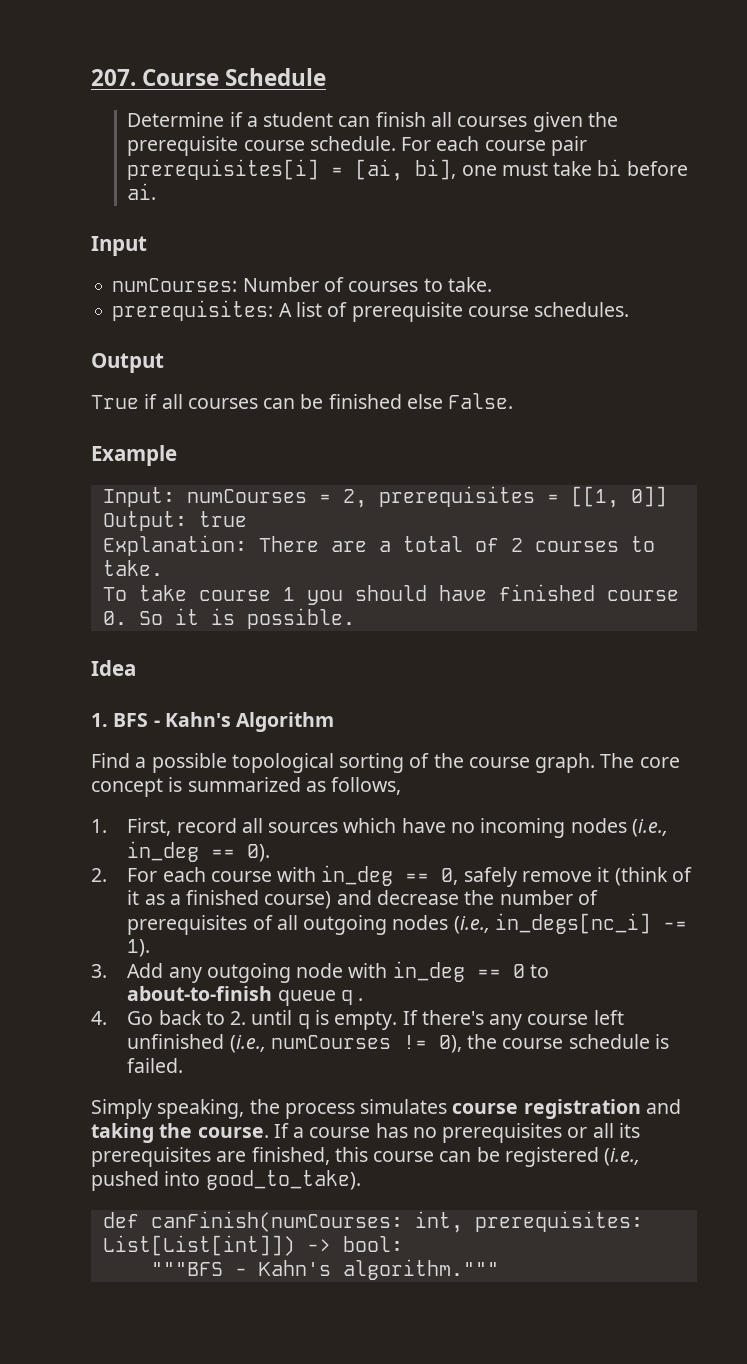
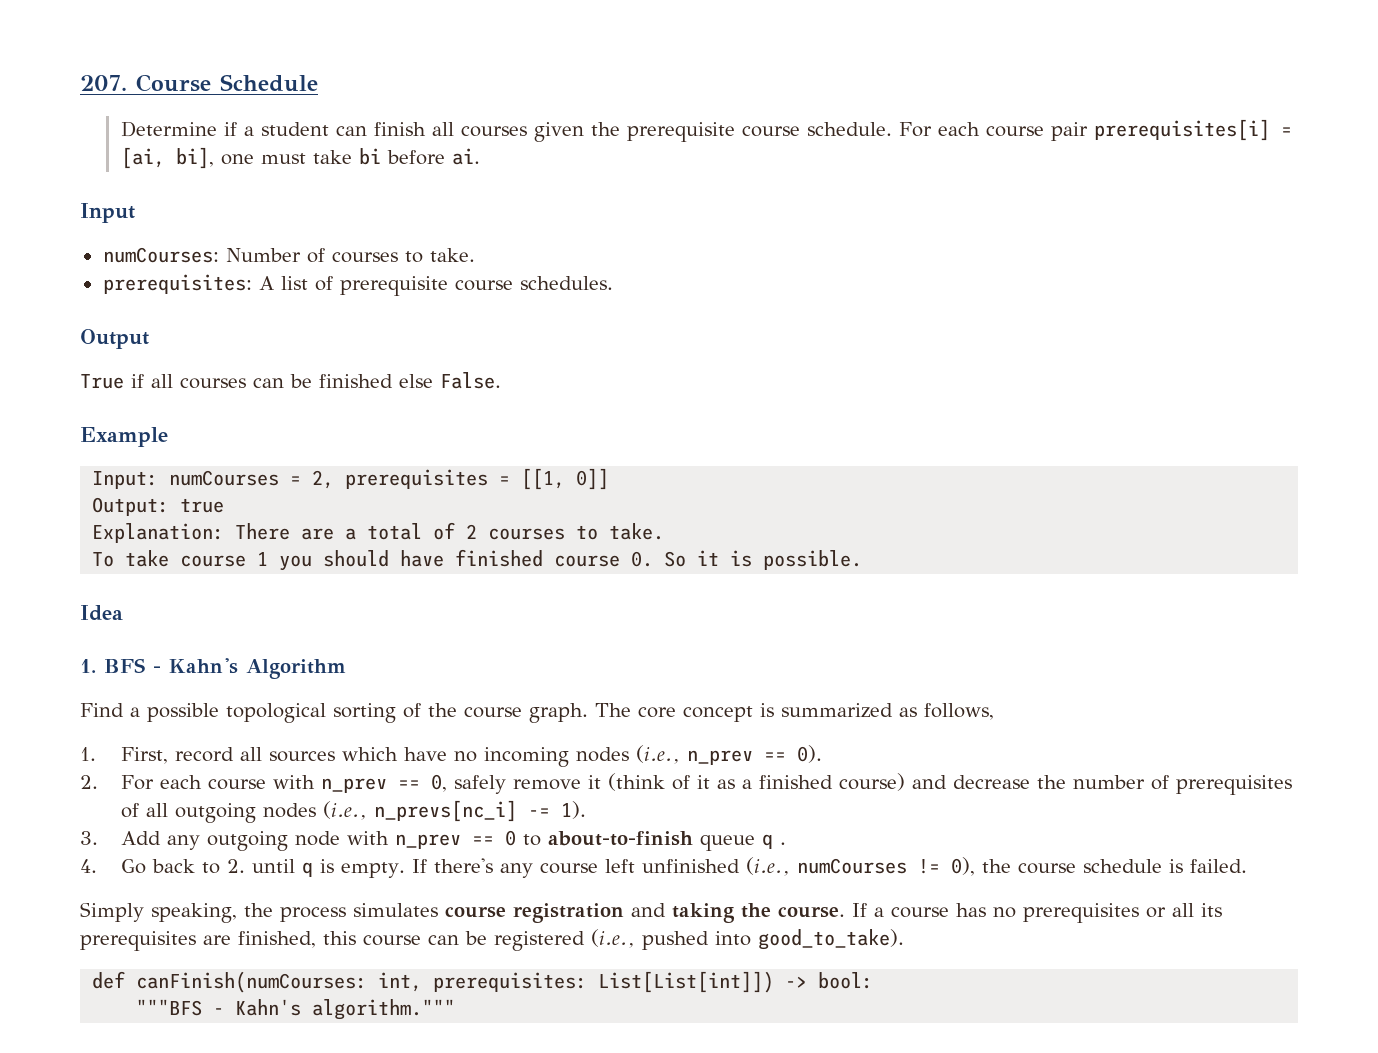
[127,841,200,862] in_deg -> [686,750,753,765] n_prev
[321,865,394,886] in_deg -> [320,778,387,793] n_prev
[494,913,651,934] in_degs[nc_i] -> [373,800,517,822] n_prevs[nc_i]
[392,961,465,982] in_deg -> [394,834,461,849] n_prev

